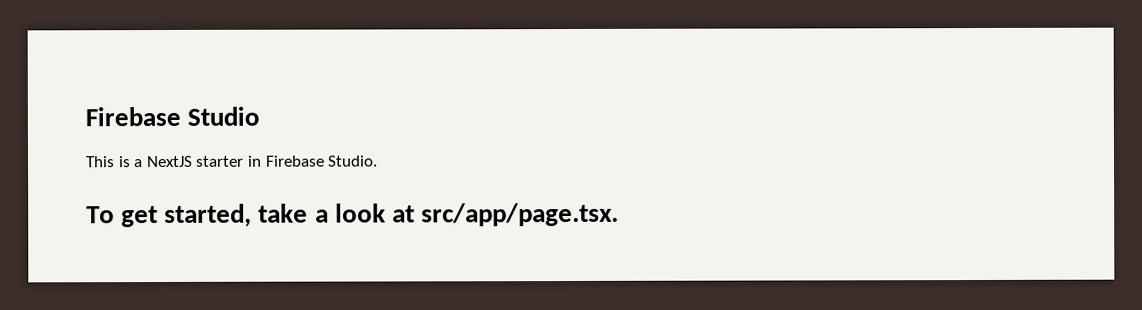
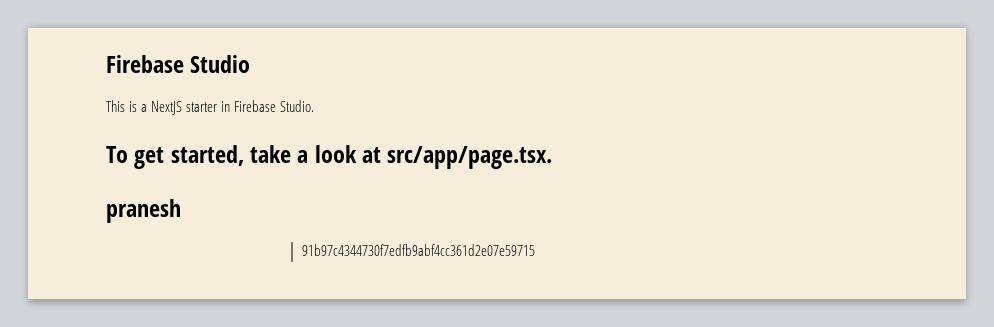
(620, 214) none -> [106,199,181,223] [301,244,535,256] // pranesh // 91b97c4344730f7edfb9abf4cc361d2e07e59715

